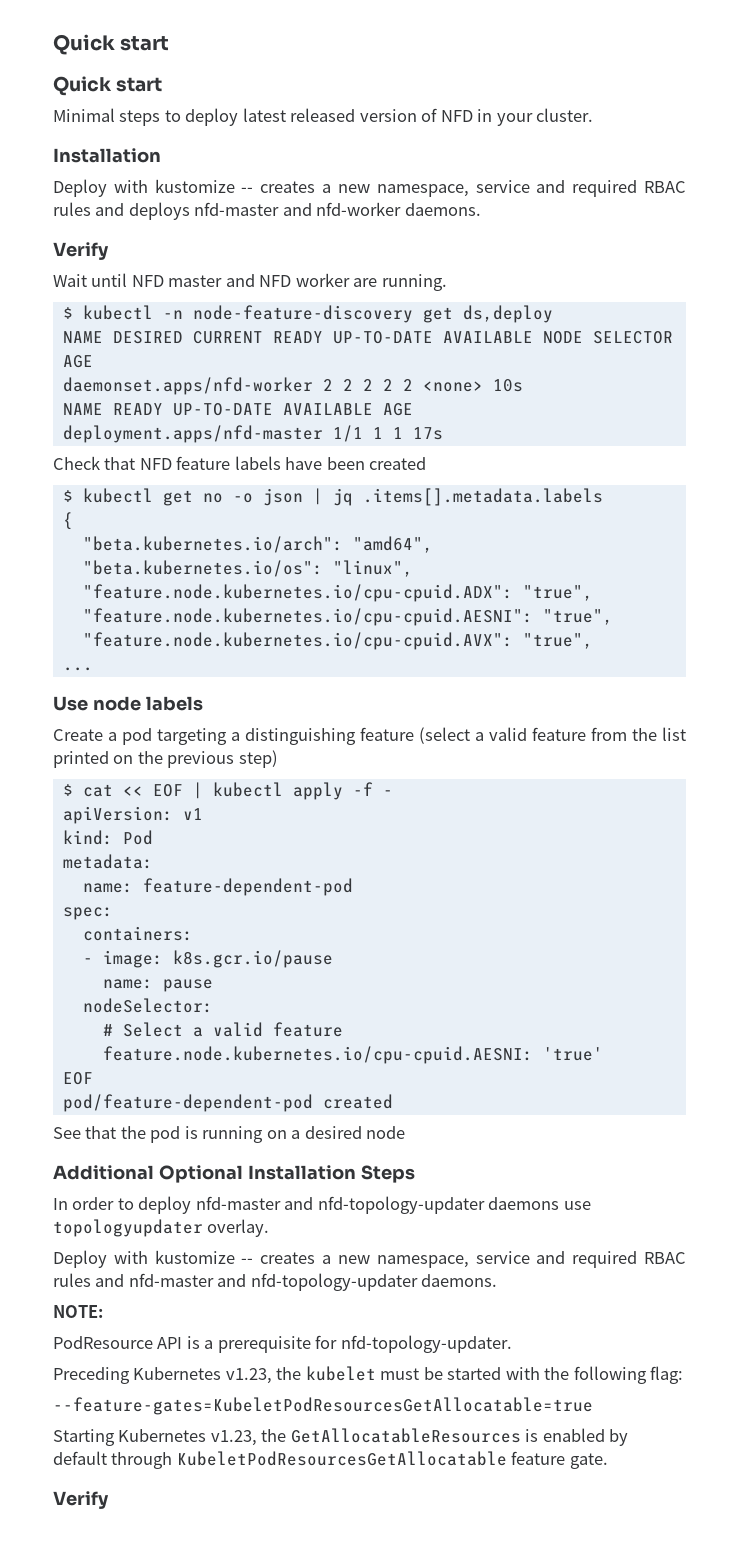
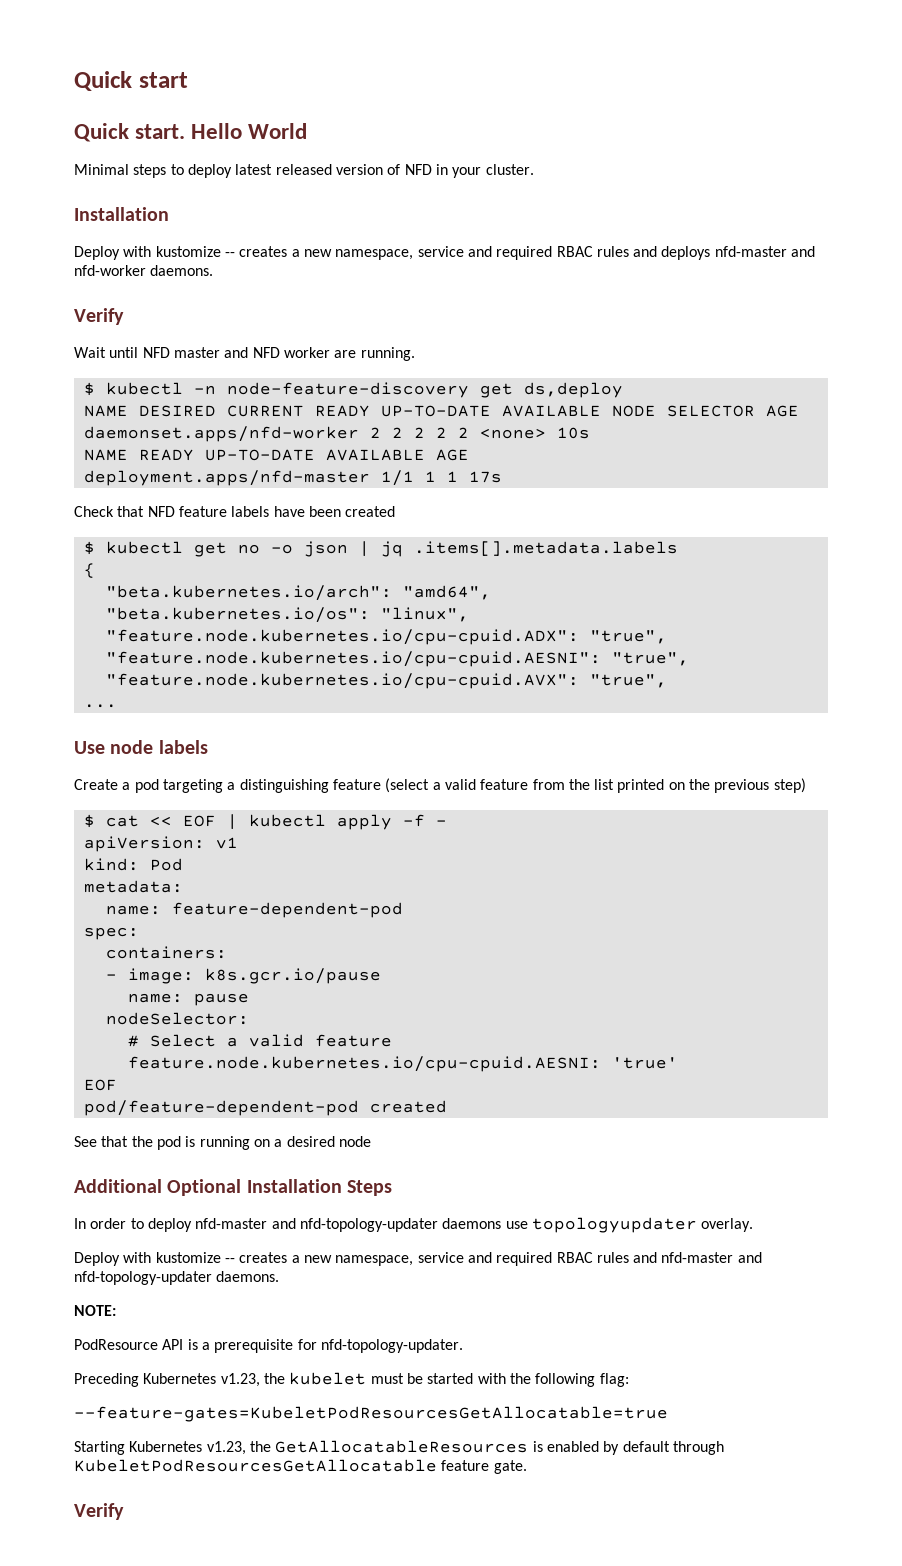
[116,77,163,92] start -> [135,123,308,139] start. Hello World

